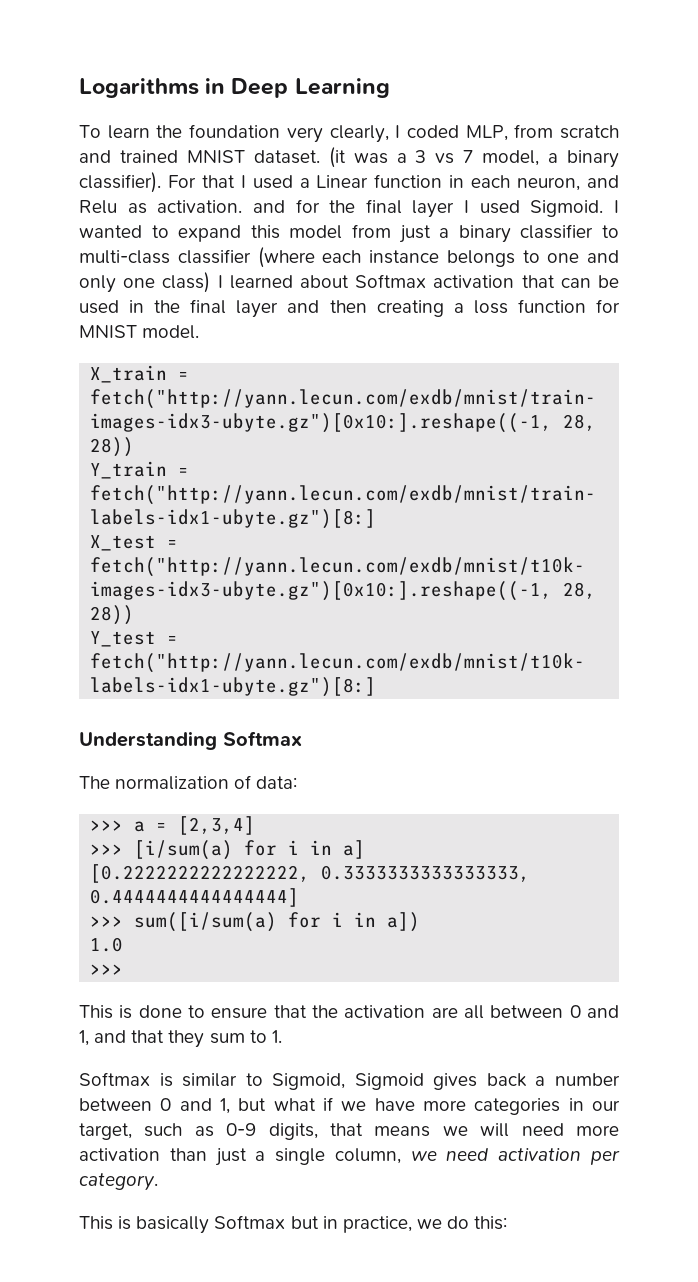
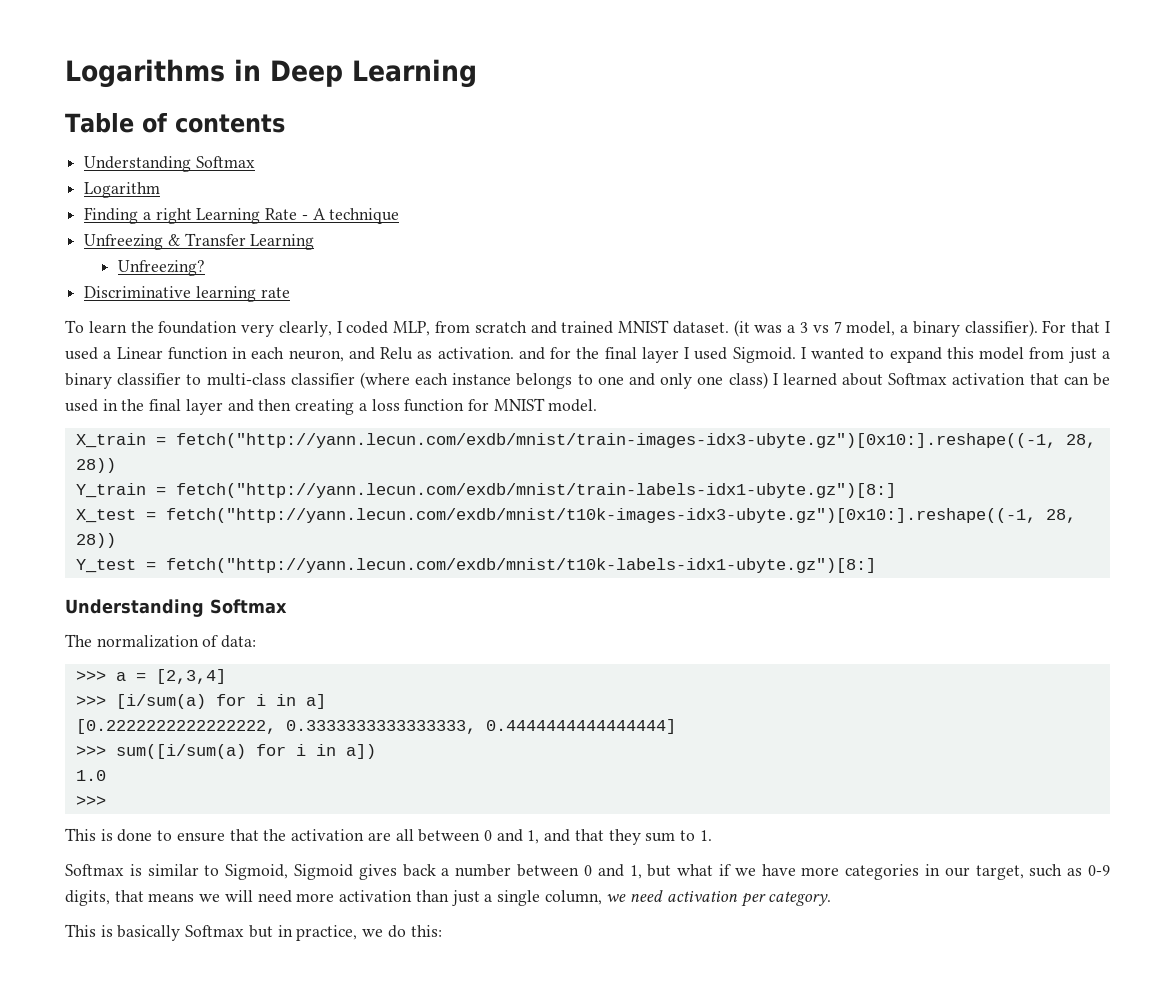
(390, 88) none -> [65,113,285,133] [84,156,255,172] [84,182,161,198] [84,207,400,224] [84,233,315,250] [117,260,205,276] [84,286,290,302] // Table of contents // Understanding Softmax // Logarithm // Finding a right Learning Rate - A technique // Unfreezing & Transfer Learning // Unfreezing? // Discriminative learning rate

